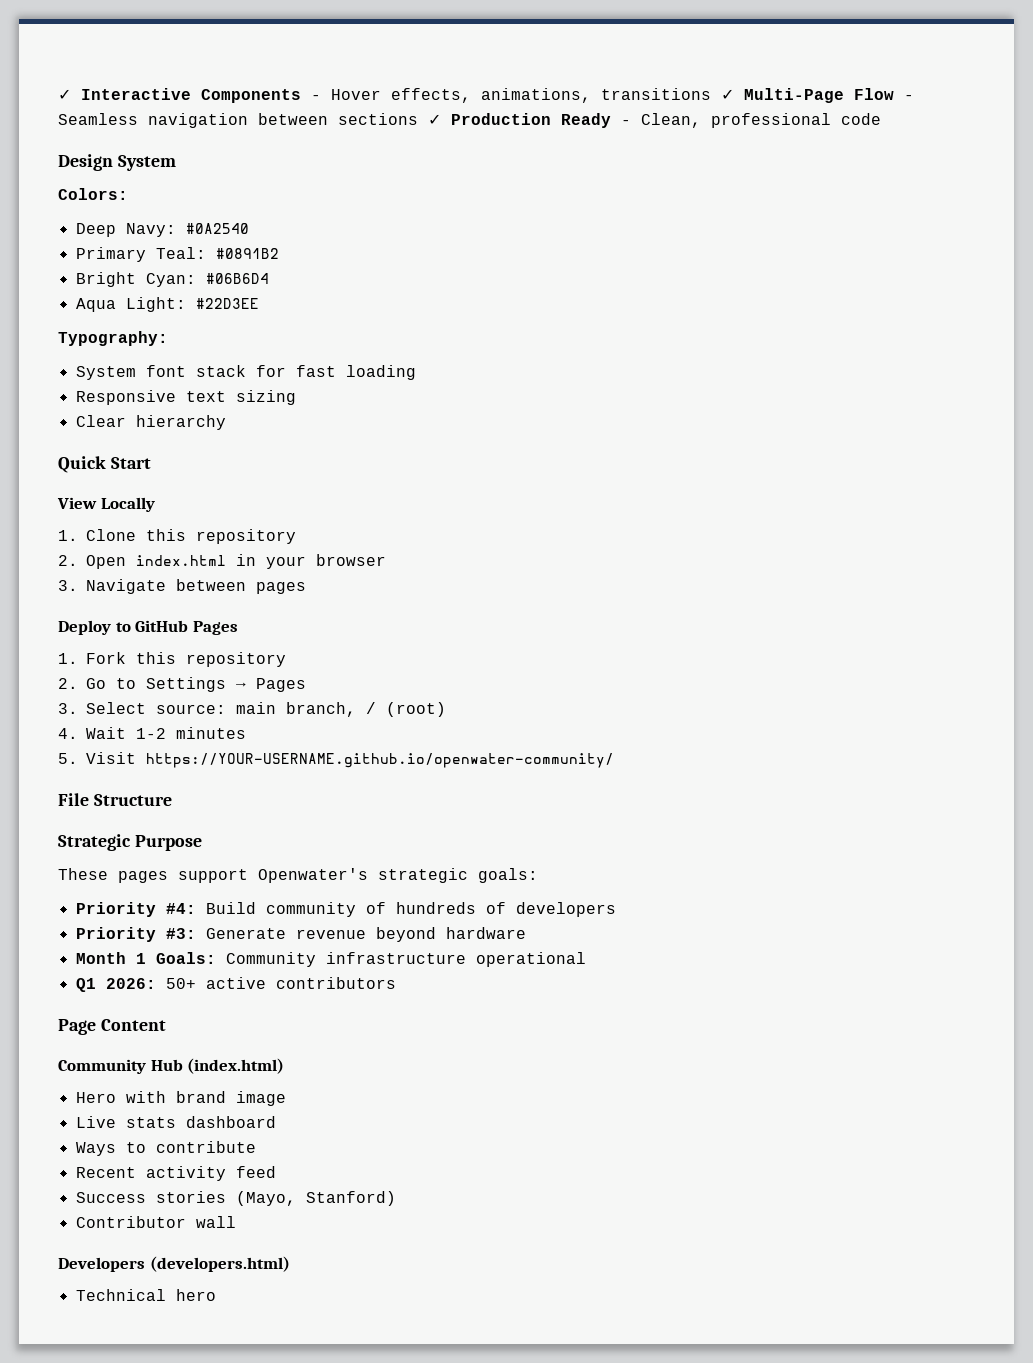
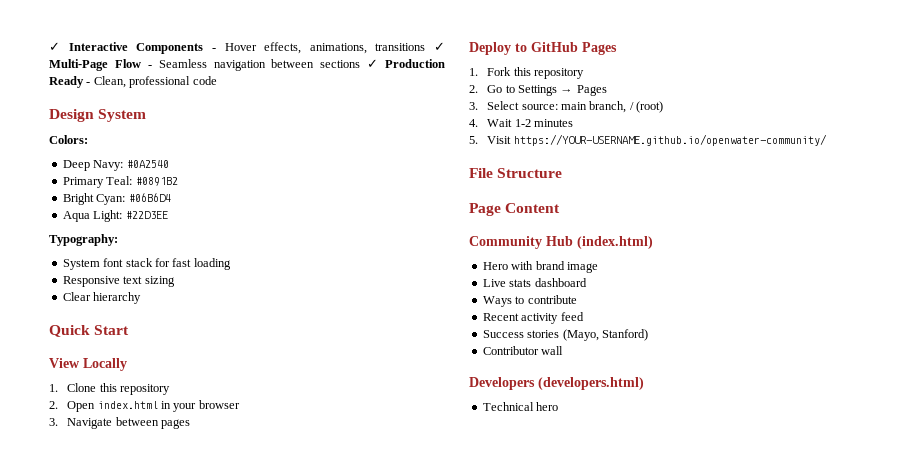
[58,834,202,851] [58,868,538,883] [75,902,616,917] [75,927,526,942] [75,952,586,967] [75,977,396,992] // Strategic Purpose // These pages support Openwater's strategic goals: // Priority #4: Build community of hundreds of developers // Priority #3: Generate revenue beyond hardware // Month 1 Goals: Community infrastructure operational // Q1 2026: 50+ active contributors -> (563, 173) none

